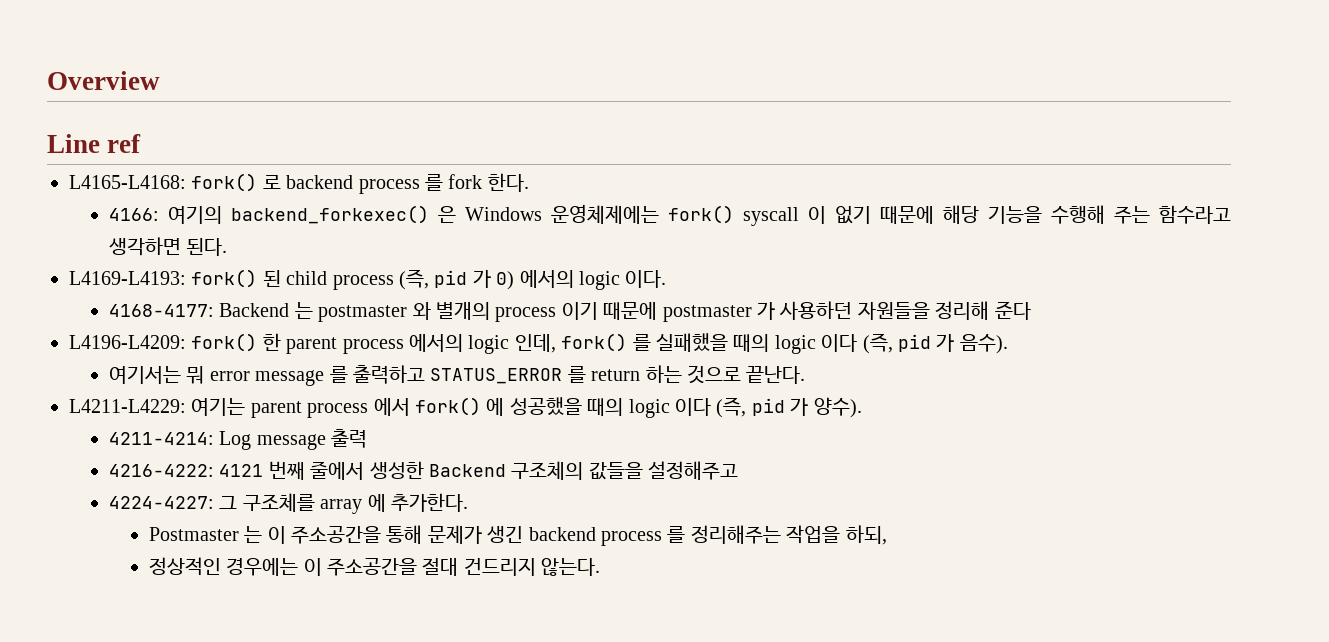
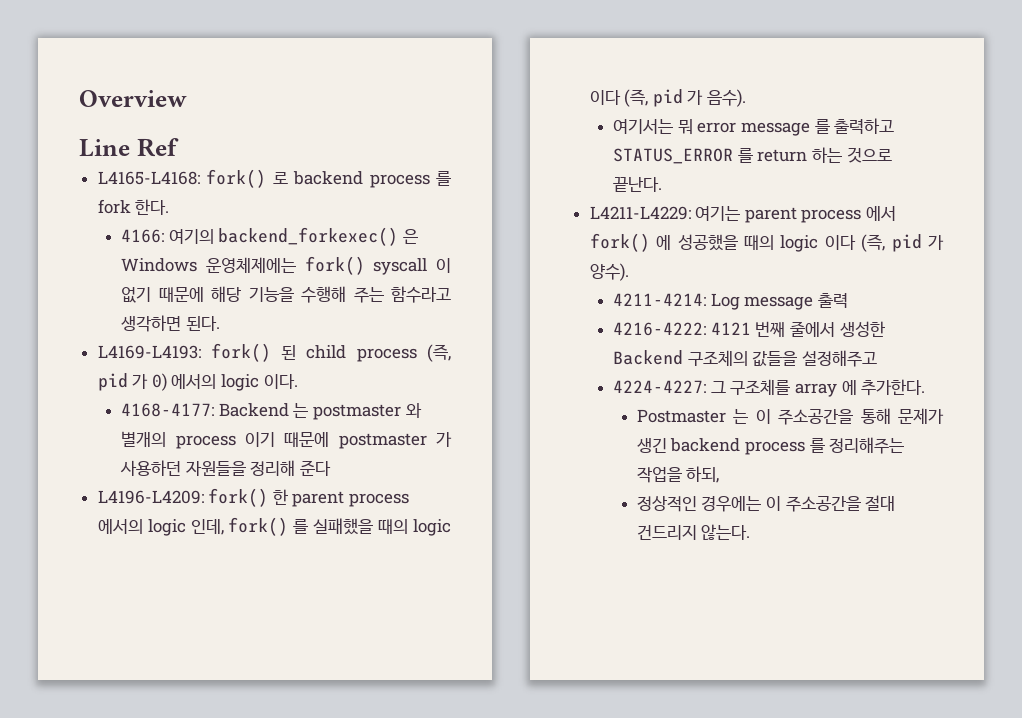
[107,134,142,153] ref -> [136,138,179,157] Ref

